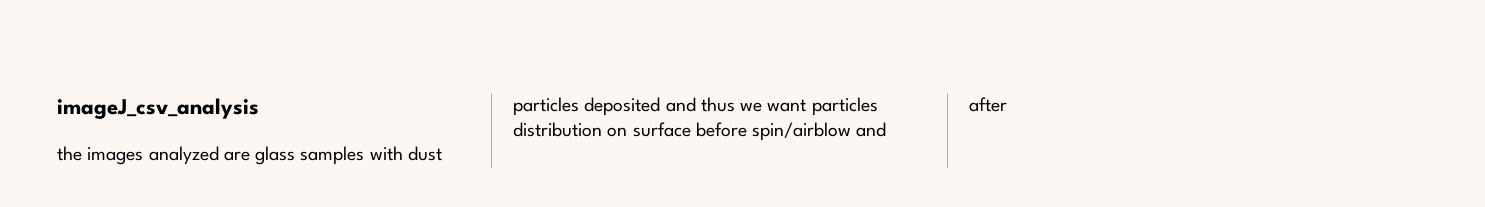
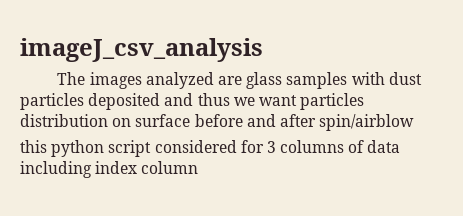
[57,146,82,161] the -> [57,72,86,85] The
[752,122,852,141] spin/airblow -> (243, 120) none
(1007, 104) none -> [319,114,415,131] [20,140,401,157] [20,161,199,178] spin/airblow // this python script considered for 3 columns of data including index column

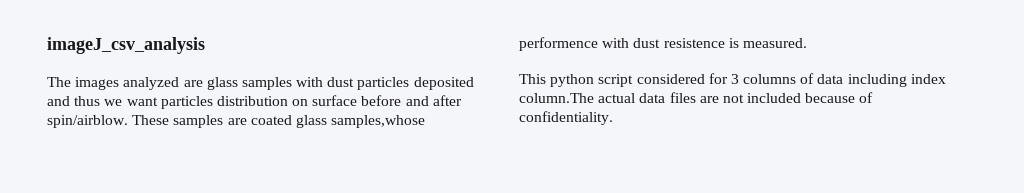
[319,114,415,131] [20,140,47,153] spin/airblow // this -> [47,115,426,128] [519,37,807,51] [519,74,546,84] spin/airblow. These samples are coated glass samples,whose performence with dust resistence is measured. // This
[141,161,199,174] column -> [519,92,874,103] [519,111,613,125] column.The actual data files are not included because of confidentiality.

